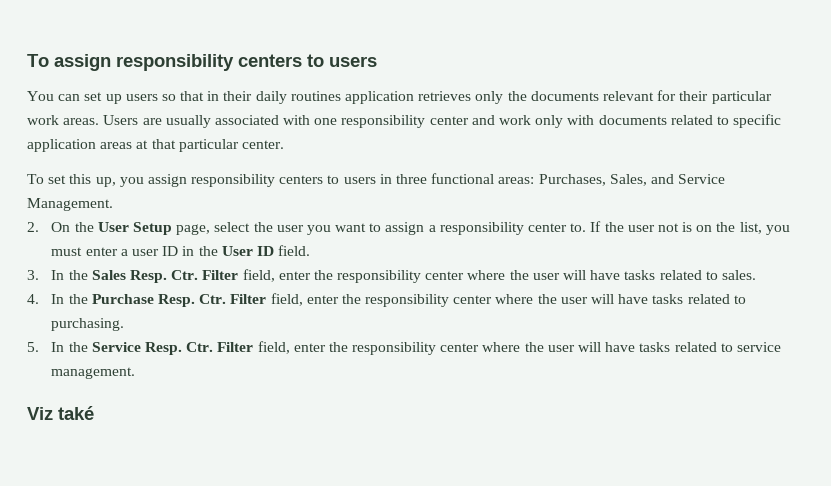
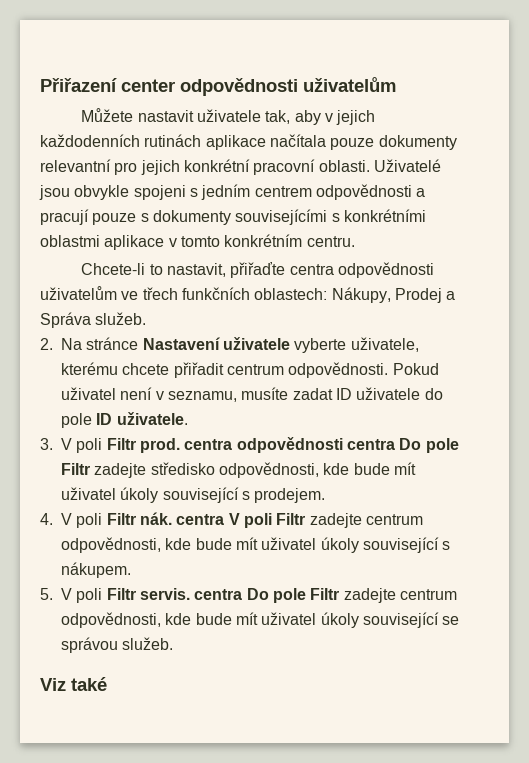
[27,54,377,71] [27,90,772,104] [27,114,782,128] [27,139,284,152] [27,173,726,187] [27,198,113,211] [27,221,790,235] [51,245,311,256] [27,269,756,283] [27,293,746,307] [51,318,125,331] [27,341,781,355] [51,367,136,379] To assign responsibility centers to users // You can set up users so that in their daily routines application retrieves only the documents relevant for their particular work areas. Users are usually associated with one responsibility center and work only with documents related to specific application areas at that particular center. // To set this up, you assign responsibility centers to users in three functional areas: Purchases, Sales, and Service Management. // 2. On the User Setup page, select the user you want to assign a responsibility center to. If the user not is on the list, you must enter a user ID in the User ID field. // 3. In the Sales Resp. Ctr. Filter field, enter the responsibility center where the user will have tasks related to sales. // 4. In the Purchase Resp. Ctr. Filter field, enter the responsibility center where the user will have tasks related to purchasing. // 5. In the Service Resp. Ctr. Filter field, enter the responsibility center where the user will have tasks related to service management. -> [40,77,396,96] [81,108,376,125] [40,134,457,150] [40,159,441,175] [39,184,426,200] [40,209,426,225] [40,234,355,250] [81,262,434,278] [40,286,456,303] [40,312,147,328] [40,337,419,353] [61,362,439,378] [61,387,443,402] [61,412,188,428] [40,437,459,453] [61,462,416,478] [61,487,326,503] [40,512,423,528] [61,537,451,553] [61,562,131,578] [40,588,457,603] [61,612,460,628] [61,637,174,653] Přiřazení center odpovědnosti uživatelům // Můžete nastavit uživatele tak, aby v jejich každodenních rutinách aplikace načítala pouze dokumenty relevantní pro jejich konkrétní pracovní oblasti. Uživatelé jsou obvykle spojeni s jedním centrem odpovědnosti a pracují pouze s dokumenty souvisejícími s konkrétními oblastmi aplikace v tomto konkrétním centru. // Chcete-li to nastavit, přiřaďte centra odpovědnosti uživatelům ve třech funkčních oblastech: Nákupy, Prodej a Správa služeb. // 2. Na stránce Nastavení uživatele vyberte uživatele, kterému chcete přiřadit centrum odpovědnosti. Pokud uživatel není v seznamu, musíte zadat ID uživatele do pole ID uživatele. // 3. V poli Filtr prod. centra odpovědnosti centra Do pole Filtr zadejte středisko odpovědnosti, kde bude mít uživatel úkoly související s prodejem. // 4. V poli Filtr nák. centra V poli Filtr zadejte centrum odpovědnosti, kde bude mít uživatel úkoly související s nákupem. // 5. V poli Filtr servis. centra Do pole Filtr zadejte centrum odpovědnosti, kde bude mít uživatel úkoly související se správou služeb.

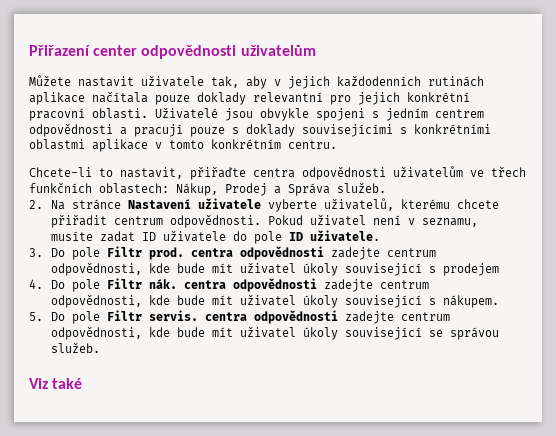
[378,135,457,150] dokumenty -> [197,92,246,105] doklady
[152,210,231,225] dokumenty -> [246,124,295,137] doklady
[331,287,391,303] Nákupy, -> [176,183,218,196] Nákup,
[350,337,419,352] uživatele, -> [324,198,395,211] uživatelů,
[61,438,103,453] V poli -> [51,247,101,260] Do pole
[346,438,459,453] [61,462,416,478] [61,487,326,503] centra Do pole Filtr zadejte středisko odpovědnosti, kde bude mít uživatel úkoly související s prodejem. -> [331,247,437,260] [51,262,500,276] zadejte centrum odpovědnosti, kde bude mít uživatel úkoly související s prodejem
[61,513,103,528] V poli -> [51,279,101,292] Do pole
[228,513,306,528] V poli Filtr -> [233,278,318,292] odpovědnosti
[61,588,103,603] V poli -> [51,311,101,324] Do pole
[246,588,340,603] Do pole Filtr -> [254,310,339,324] odpovědnosti

